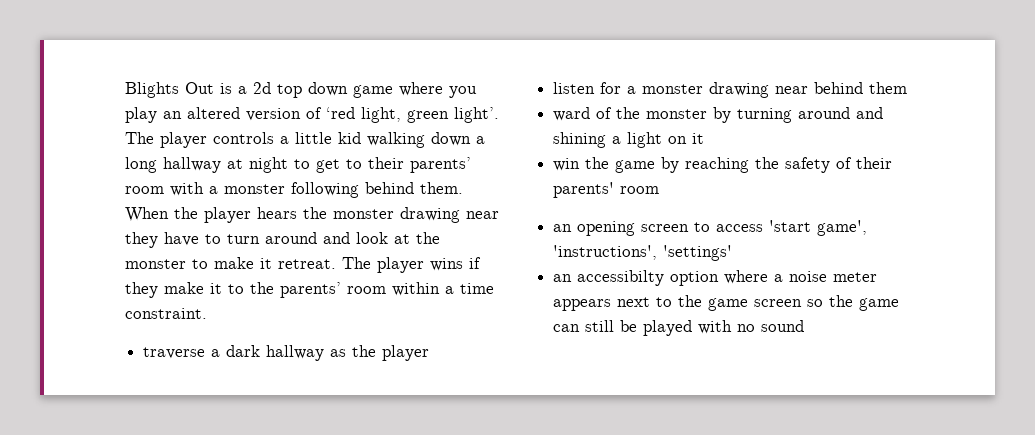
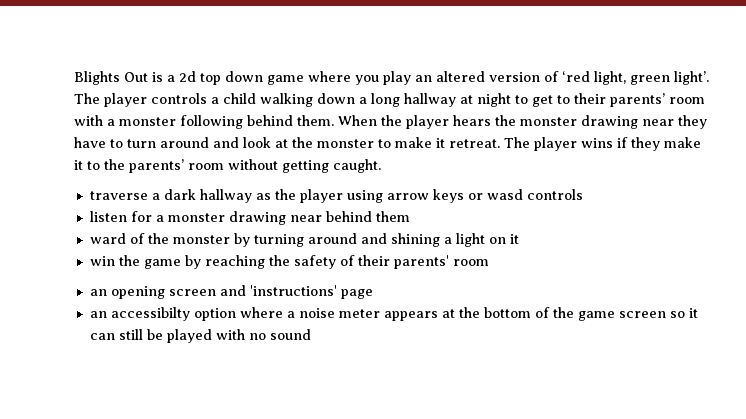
[295,132,361,144] little kid -> [223,93,256,104] child
[392,282,494,296] [125,308,207,319] within a time constraint. -> [228,159,381,173] without getting caught.
(430, 353) none -> [346,189,583,203] using arrow keys or wasd controls
[694,220,868,236] [553,245,733,261] to access 'start game', 'instructions', 'settings' -> [219,285,373,299] and 'instructions' page
[617,297,673,307] next to -> [441,307,550,318] at the bottom of
[829,295,900,311] the game -> [688,308,698,318] it

